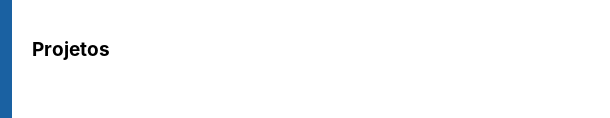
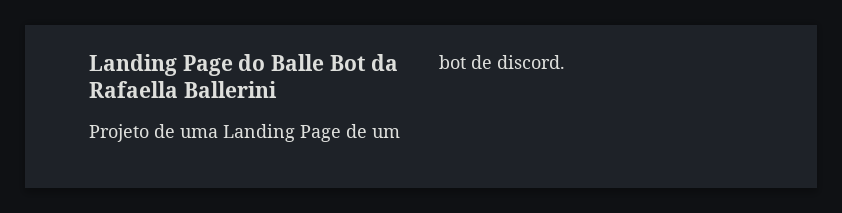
[32,41,110,60] Projetos -> [89,54,399,76] [89,81,277,98] [89,124,400,142] [439,55,565,69] Landing Page do Balle Bot da Rafaella Ballerini // Projeto de uma Landing Page de um bot de discord.

